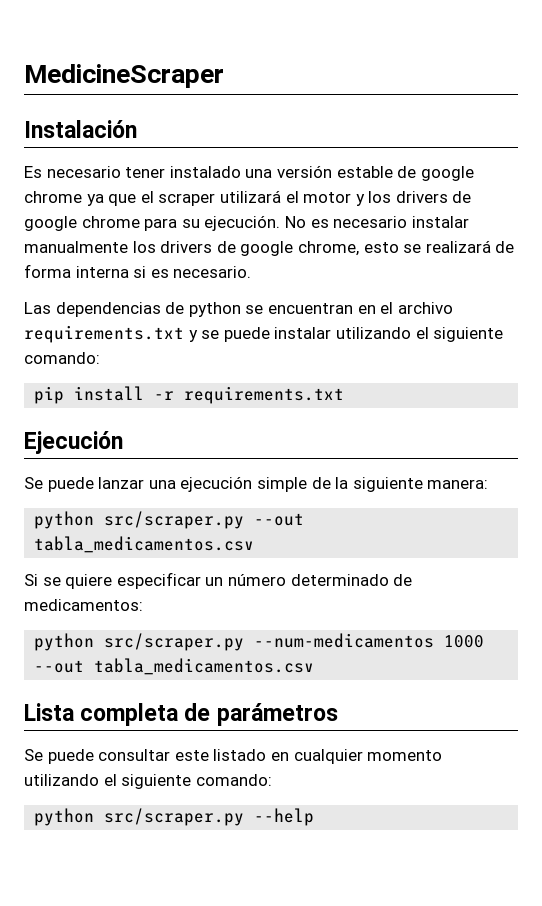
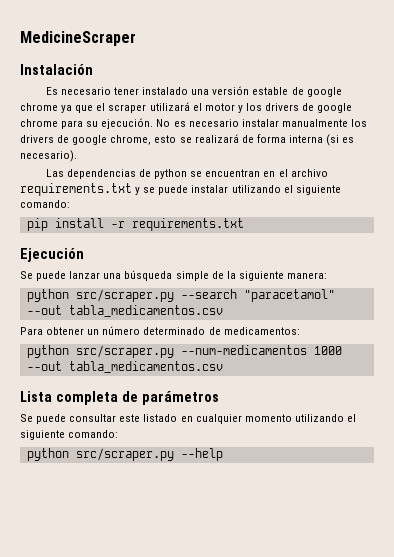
[133,266,252,278] si es necesario. -> [326,134,355,146] [20,150,77,162] (si es necesario).
[180,476,253,492] ejecución -> [124,270,173,281] búsqueda
[254,513,305,526] [34,536,255,553] [24,572,201,589] --out tabla_medicamentos.csv // Si se quiere especificar -> [180,289,335,302] [26,305,223,317] [20,327,85,335] --search "paracetamol" --out tabla_medicamentos.csv // Para obtener

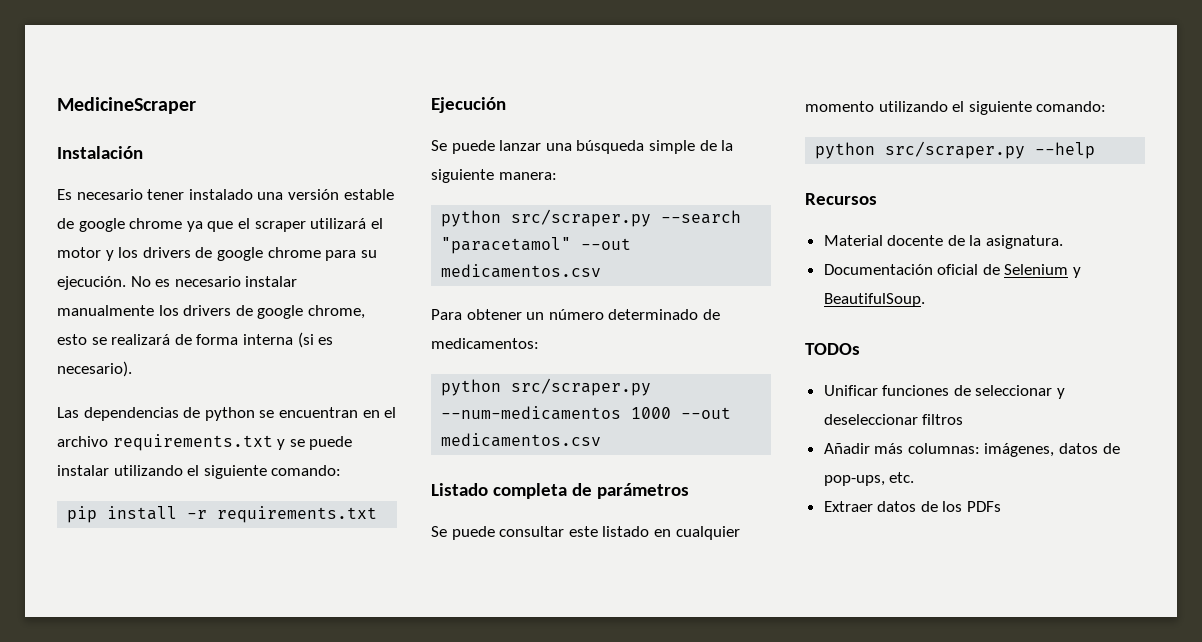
[68,305,223,317] tabla_medicamentos.csv -> [441,264,602,278] medicamentos.csv
[68,361,223,373] [20,391,52,402] tabla_medicamentos.csv // Lista -> [441,433,602,447] [431,483,488,496] medicamentos.csv // Listado
(223, 454) none -> [805,193,877,205] [823,235,1064,249] [823,264,1082,278] [823,293,925,307] [805,343,860,355] [823,385,1066,399] [823,414,964,425] [823,443,1120,457] [823,472,915,486] [823,501,1002,512] // Recursos // Material docente de la asignatura. // Documentación oficial de Selenium y BeautifulSoup. // TODOs // Unificar funciones de seleccionar y deseleccionar filtros // Añadir más columnas: imágenes, datos de pop-ups, etc. // Extraer datos de los PDFs

